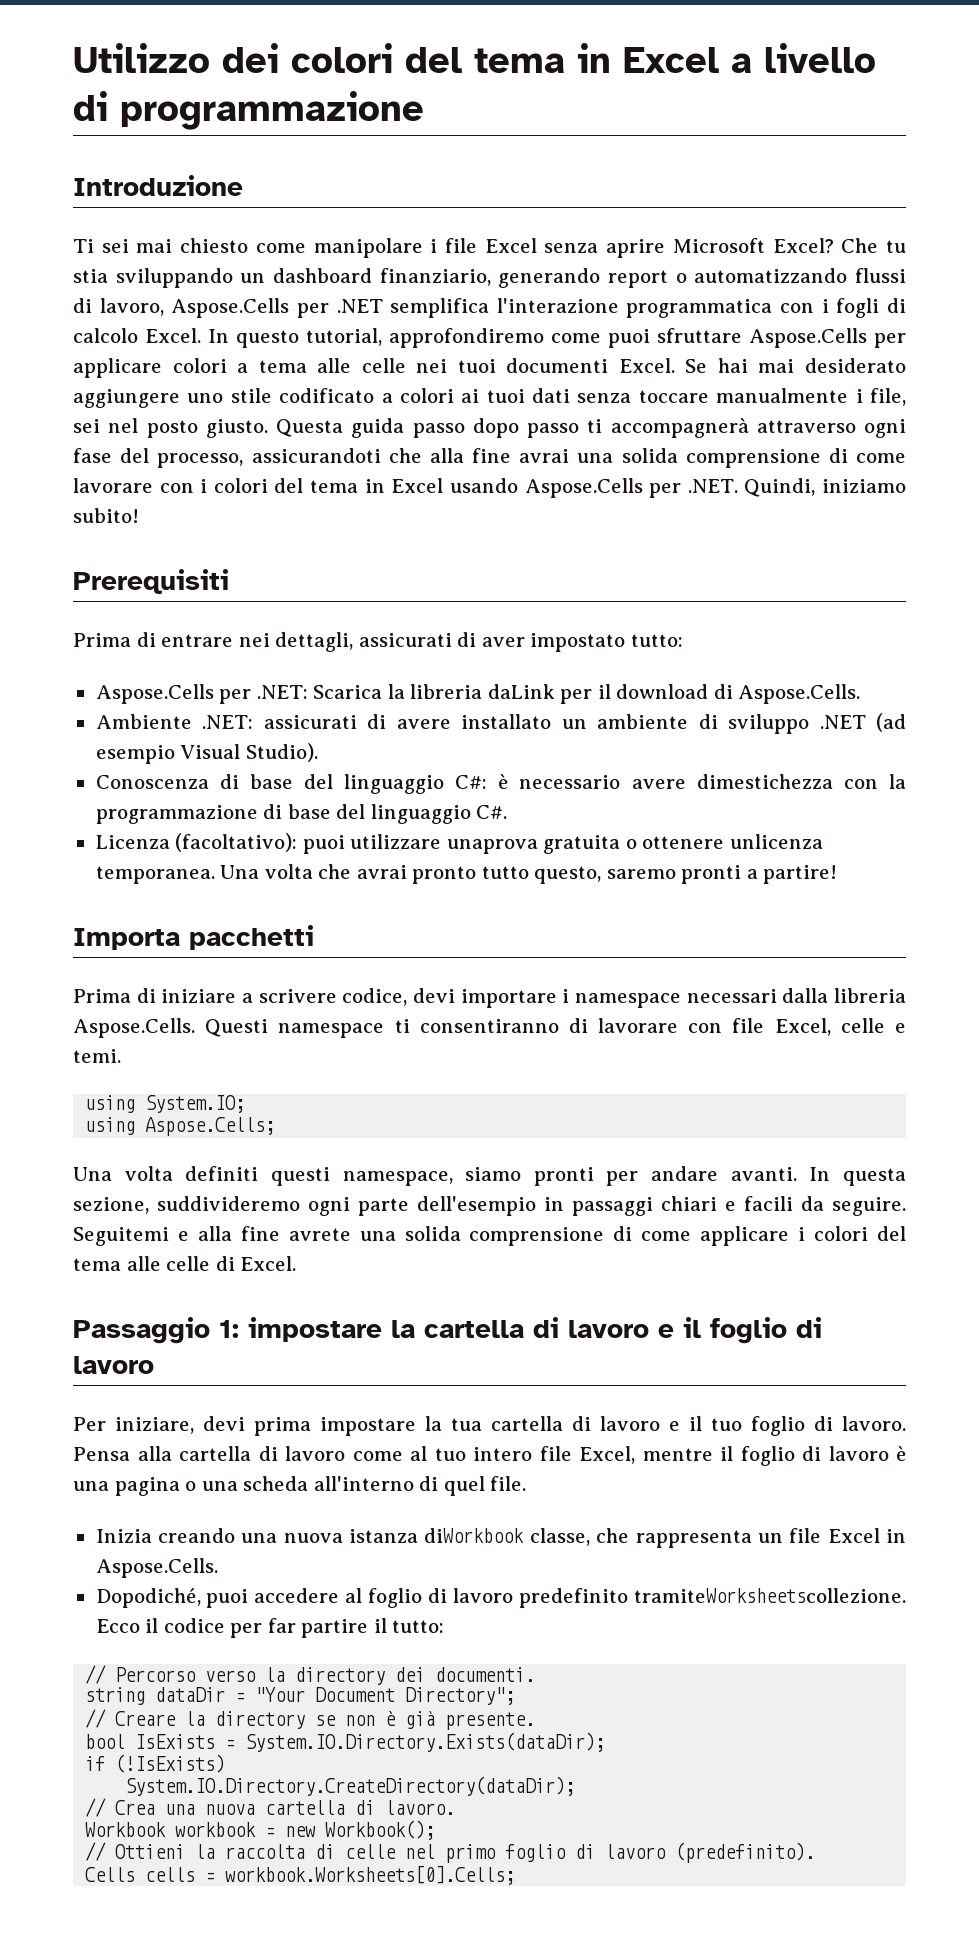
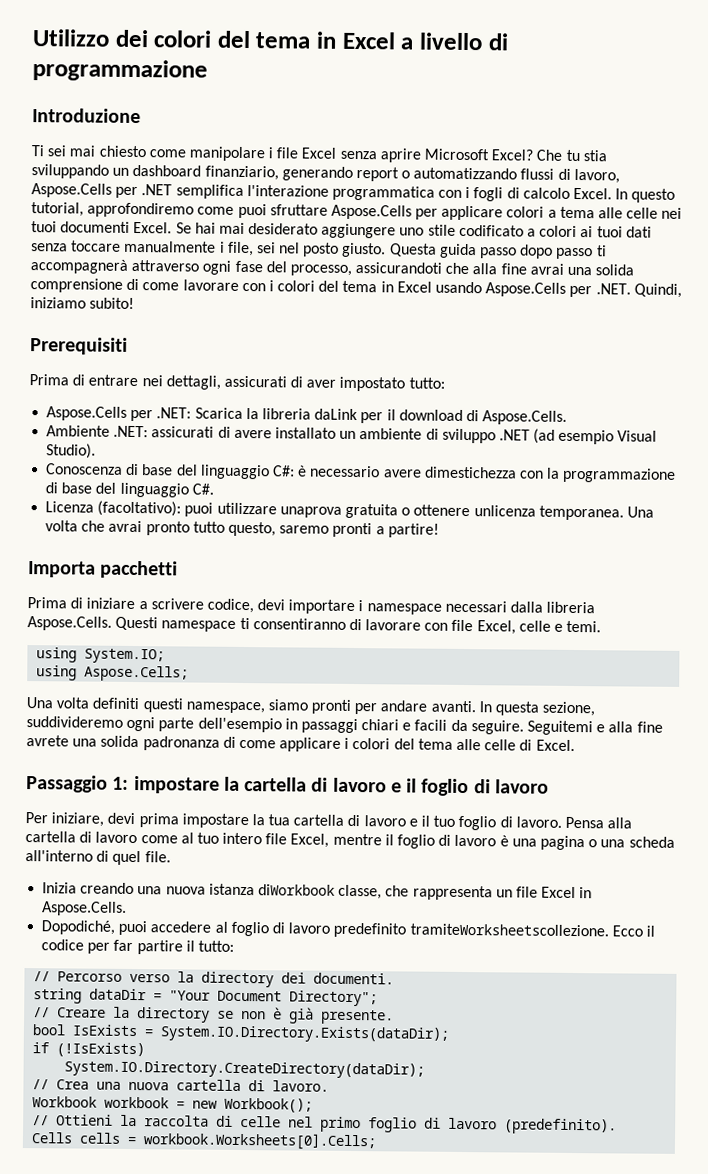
[469,1227,605,1246] comprensione -> [142,736,220,751] padronanza

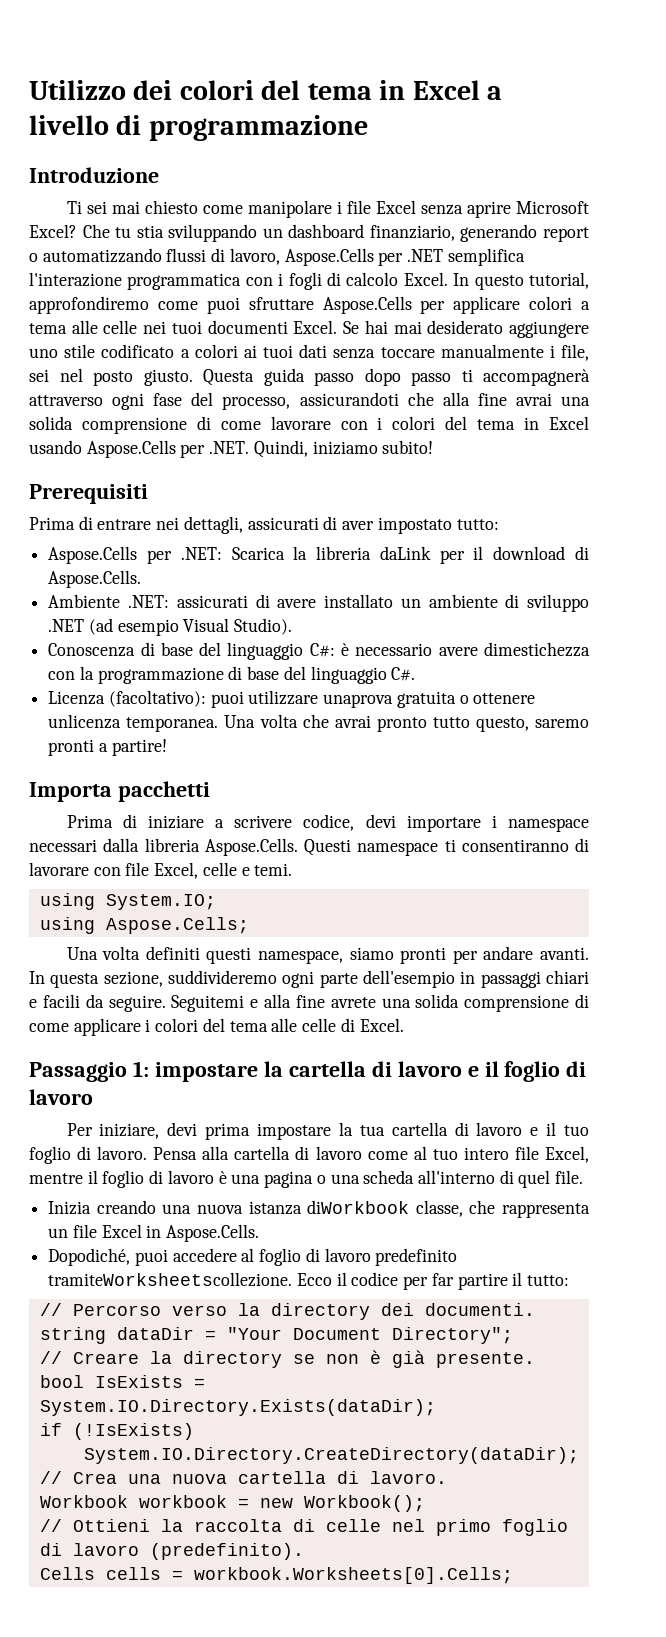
[142,736,220,751] padronanza -> [464,995,570,1012] comprensione

